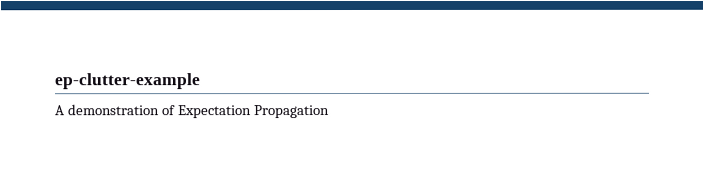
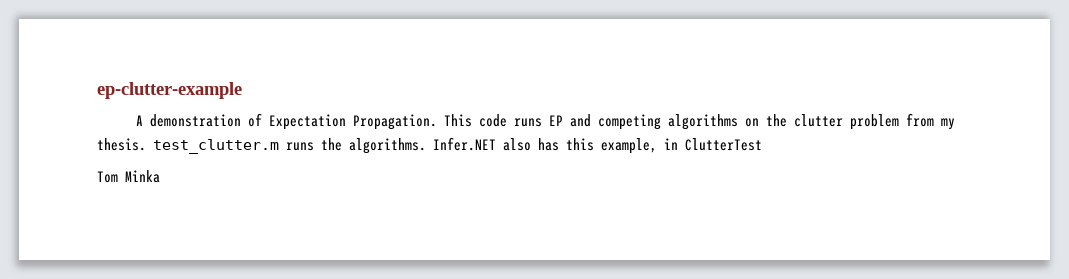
[253,105,330,119] Propagation -> [352,113,955,130] [97,137,762,154] [97,170,160,183] Propagation. This code runs EP and competing algorithms on the clutter problem from my thesis. test_clutter.m runs the algorithms. Infer.NET also has this example, in ClutterTest // Tom Minka

